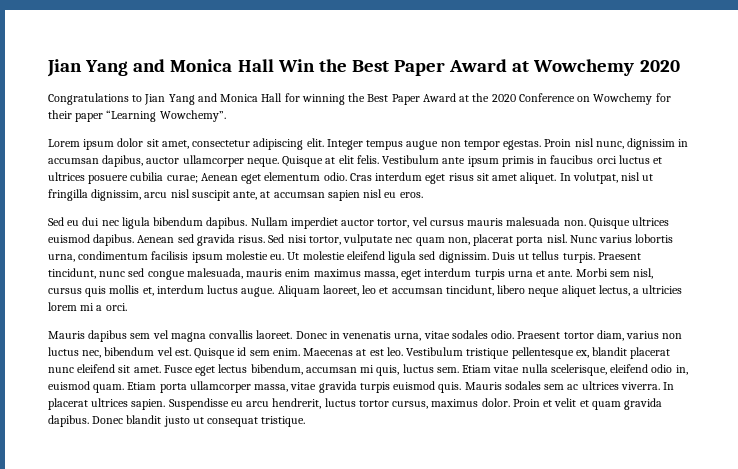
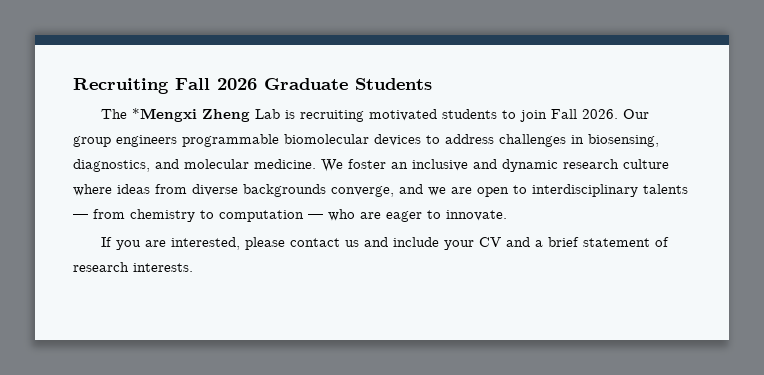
[47,59,680,77] [48,93,671,105] [48,110,226,122] [48,138,689,150] [48,155,663,167] [48,172,654,184] [48,189,423,201] [48,217,670,229] [48,234,674,246] [48,251,641,263] [48,268,654,280] [48,285,683,297] [48,302,127,311] [48,330,683,342] [48,347,671,359] [48,364,688,376] [48,381,675,393] [48,398,663,410] [48,415,306,427] Jian Yang and Monica Hall Win the Best Paper Award at Wowchemy 2020 // Congratulations to Jian Yang and Monica Hall for winning the Best Paper Award at the 2020 Conference on Wowchemy for their paper “Learning Wowchemy”. // Lorem ipsum dolor sit amet, consectetur adipiscing elit. Integer tempus augue non tempor egestas. Proin nisl nunc, dignissim in accumsan dapibus, auctor ullamcorper neque. Quisque at elit felis. Vestibulum ante ipsum primis in faucibus orci luctus et ultrices posuere cubilia curae; Aenean eget elementum odio. Cras interdum eget risus sit amet aliquet. In volutpat, nisl ut fringilla dignissim, arcu nisl suscipit ante, at accumsan sapien nisl eu eros. // Sed eu dui nec ligula bibendum dapibus. Nullam imperdiet auctor tortor, vel cursus mauris malesuada non. Quisque ultrices euismod dapibus. Aenean sed gravida risus. Sed nisi tortor, vulputate nec quam non, placerat porta nisl. Nunc varius lobortis urna, condimentum facilisis ipsum molestie eu. Ut molestie eleifend ligula sed dignissim. Duis ut tellus turpis. Praesent tincidunt, nunc sed congue malesuada, mauris enim maximus massa, eget interdum turpis urna et ante. Morbi sem nisl, cursus quis mollis et, interdum luctus augue. Aliquam laoreet, leo et accumsan tincidunt, libero neque aliquet lectus, a ultricies lorem mi a orci. // Mauris dapibus sem vel magna convallis laoreet. Donec in venenatis urna, vitae sodales odio. Praesent tortor diam, varius non luctus nec, bibendum vel est. Quisque id sem enim. Maecenas at est leo. Vestibulum tristique pellentesque ex, blandit placerat nunc eleifend sit amet. Fusce eget lectus bibendum, accumsan mi quis, luctus sem. Etiam vitae nulla scelerisque, eleifend odio in, euismod quam. Etiam porta ullamcorper massa, vitae gravida turpis euismod quis. Mauris sodales sem ac ultrices viverra. In placerat ultrices sapien. Suspendisse eu arcu hendrerit, luctus tortor cursus, maximus dolor. Proin et velit et quam gravida dapibus. Donec blandit justo ut consequat tristique. -> [73,78,432,94] [100,108,649,122] [73,134,659,147] [73,159,669,172] [73,184,688,197] [73,209,507,222] [100,237,669,250] [73,262,193,272] Recruiting Fall 2026 Graduate Students // The *Mengxi Zheng Lab is recruiting motivated students to join Fall 2026. Our group engineers programmable biomolecular devices to address challenges in biosensing, diagnostics, and molecular medicine. We foster an inclusive and dynamic research culture where ideas from diverse backgrounds converge, and we are open to interdisciplinary talents — from chemistry to computation — who are eager to innovate. // If you are interested, please contact us and include your CV and a brief statement of research interests.

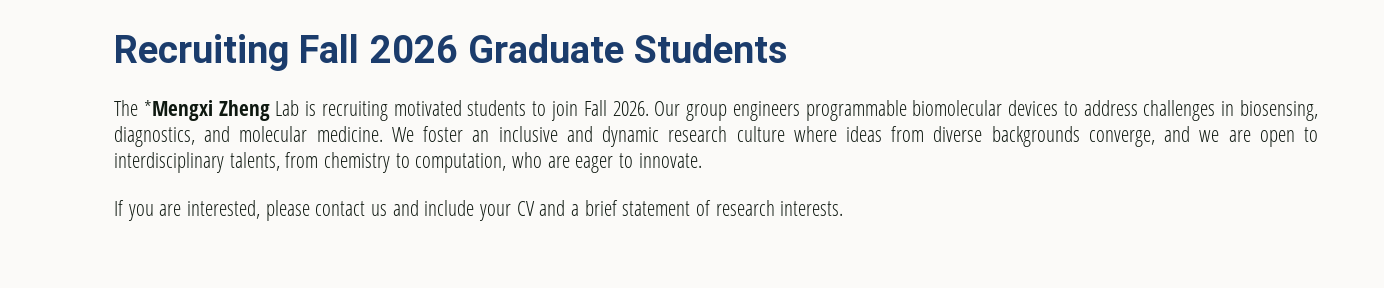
[643,184,688,194] [73,214,88,219] talents — -> [229,152,280,171] talents,
[219,210,323,222] computation — -> [415,153,507,173] computation,

